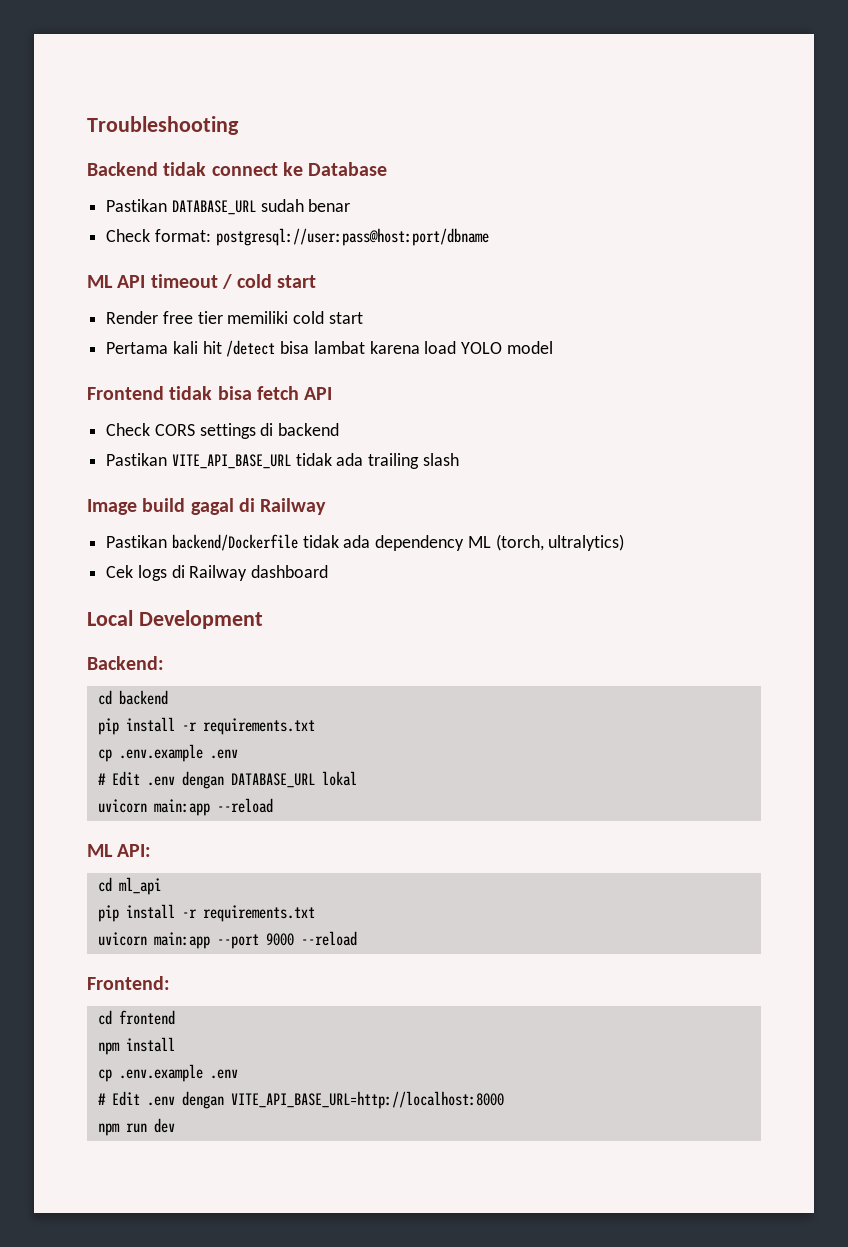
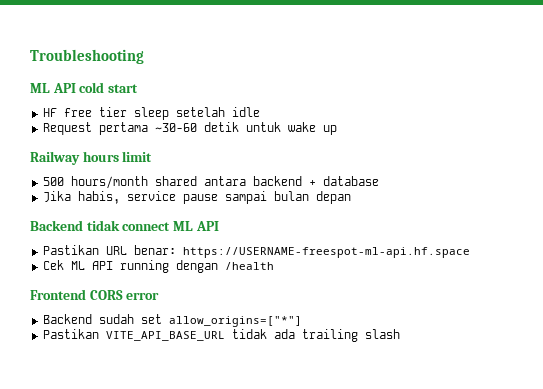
(239, 125) none -> [30,82,138,93] [42,107,260,120] [42,122,337,135] [30,151,153,165] [42,176,379,189] [42,191,351,204] // ML API cold start // HF free tier sleep setelah idle // Request pertama ~30-60 detik untuk wake up // Railway hours limit // 500 hours/month shared antara backend + database // Jika habis, service pause sampai bulan depan
[282,162,388,176] [106,199,351,215] [106,228,489,246] [87,274,317,289] [106,311,363,324] [106,340,553,357] [87,386,333,400] [106,423,340,439] ke Database // Pastikan DATABASE_URL sudah benar // Check format: postgresql://user:pass@host:port/dbname // ML API timeout / cold start // Render free tier memiliki cold start // Pertama kali hit /detect bisa lambat karena load YOLO model // Frontend tidak bisa fetch API // Check CORS settings di backend -> [172,221,219,231] [42,245,470,258] [42,260,274,273] [30,289,160,300] [42,314,302,327] ML API // Pastikan URL benar: https://USERNAME-freespot-ml-api.hf.space // Cek ML API running dengan /health // Frontend CORS error // Backend sudah set allow_origins=["*"]
[87,498,327,515] [106,534,625,551] [106,565,329,581] [87,610,263,629] [87,656,164,670] [97,690,168,705] [97,717,315,735] [97,744,238,762] [97,771,357,789] [97,798,273,816] [87,844,152,857] [97,877,161,895] [97,904,315,922] [97,931,357,949] [87,976,170,990] [97,1010,175,1025] [97,1037,175,1055] [97,1064,238,1082] [97,1091,504,1109] [97,1118,175,1136] // Image build gagal di Railway // Pastikan backend/Dockerfile tidak ada dependency ML (torch, ultralytics) // Cek logs di Railway dashboard // Local Development // Backend: // cd backend // pip install -r requirements.txt // cp .env.example .env // # Edit .env dengan DATABASE_URL lokal // uvicorn main:app --reload // ML API: // cd ml_api // pip install -r requirements.txt // uvicorn main:app --port 9000 --reload // Frontend: // cd frontend // npm install // cp .env.example .env // # Edit .env dengan VITE_API_BASE_URL=http://localhost:8000 // npm run dev -> (400, 334) none

